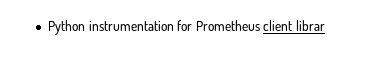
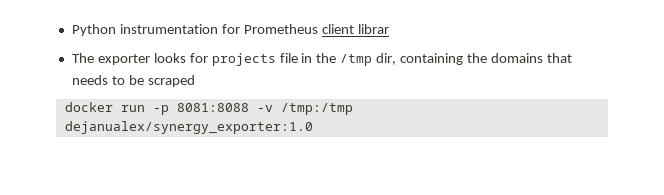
(326, 25) none -> [71,53,572,66] [71,75,195,87] [64,102,353,115] [64,121,313,134] // The exporter looks for projects file in the /tmp dir, containing the domains that needs to be scraped // docker run -p 8081:8088 -v /tmp:/tmp dejanualex/synergy_exporter:1.0

